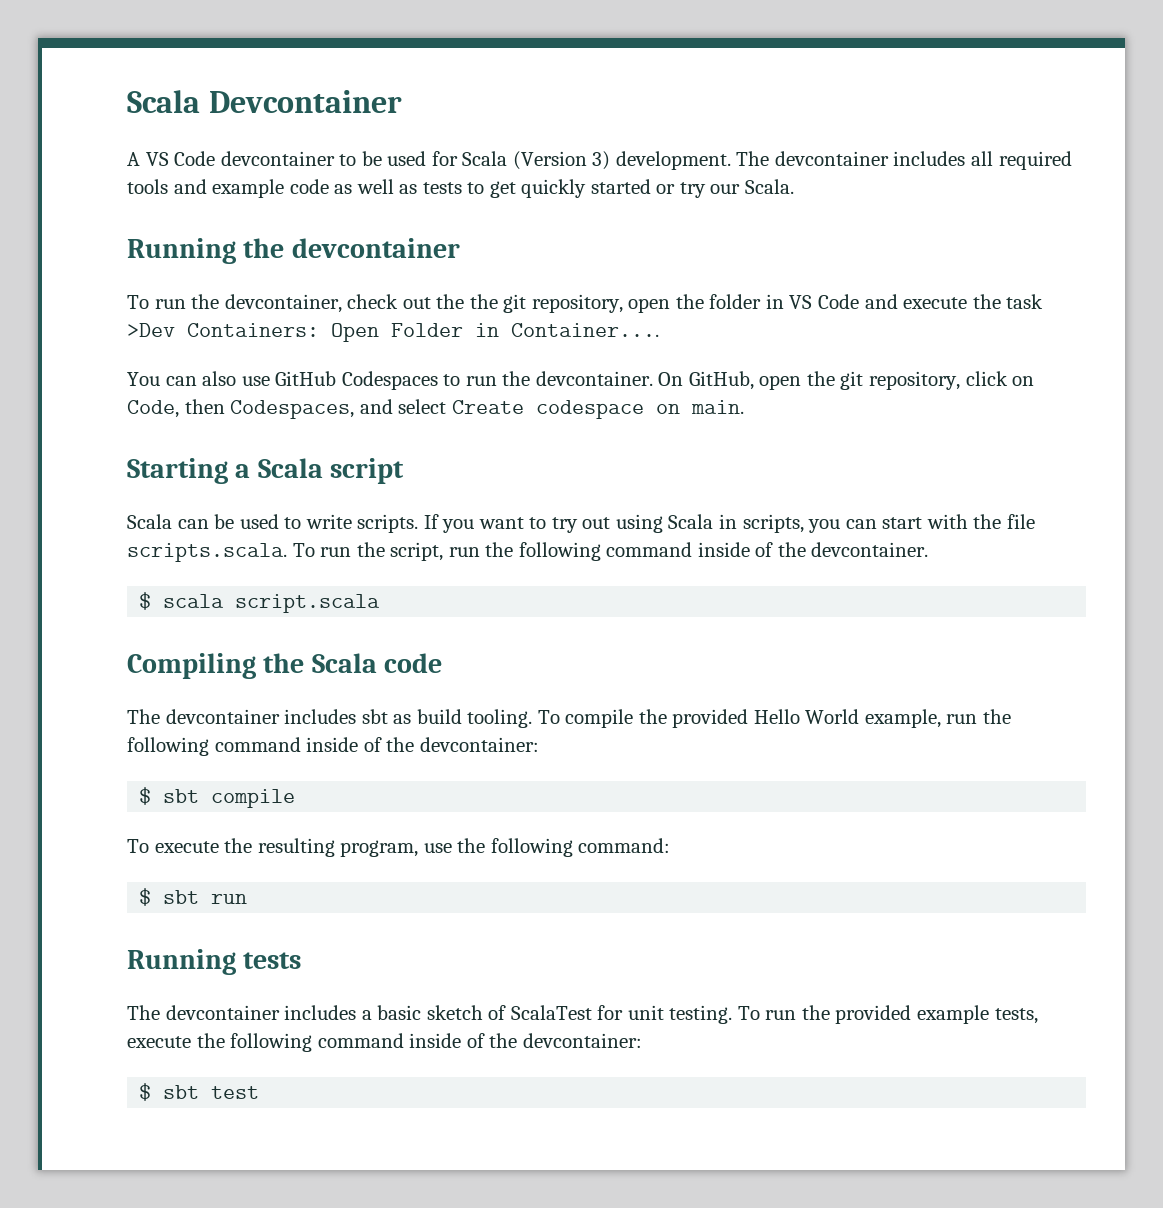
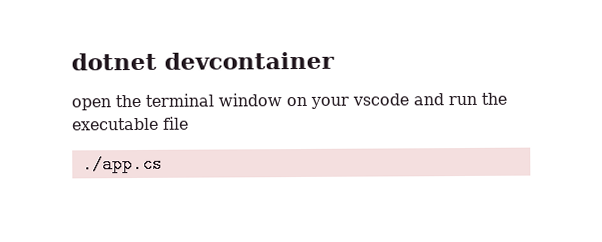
[127,90,402,113] [127,151,1072,170] [127,179,795,198] [127,238,460,264] [127,294,1044,313] [127,323,659,342] [127,371,1035,390] [127,399,744,419] [127,458,405,484] [127,514,1035,533] [127,542,929,562] [139,592,381,613] [127,653,443,679] [127,709,1012,728] [127,737,539,756] [139,787,296,808] [127,838,671,857] [139,888,248,906] [127,949,302,975] [127,1005,1038,1024] [127,1033,642,1052] [139,1083,260,1101] Scala Devcontainer // A VS Code devcontainer to be used for Scala (Version 3) development. The devcontainer includes all required tools and example code as well as tests to get quickly started or try our Scala. // Running the devcontainer // To run the devcontainer, check out the the git repository, open the folder in VS Code and execute the task >Dev Containers: Open Folder in Container.... // You can also use GitHub Codespaces to run the devcontainer. On GitHub, open the git repository, click on Code, then Codespaces, and select Create codespace on main. // Starting a Scala script // Scala can be used to write scripts. If you want to try out using Scala in scripts, you can start with the file scripts.scala. To run the script, run the following command inside of the devcontainer. // $ scala script.scala // Compiling the Scala code // The devcontainer includes sbt as build tooling. To compile the provided Hello World example, run the following command inside of the devcontainer: // $ sbt compile // To execute the resulting program, use the following command: // $ sbt run // Running tests // The devcontainer includes a basic sketch of ScalaTest for unit testing. To run the provided example tests, execute the following command inside of the devcontainer: // $ sbt test -> [71,51,335,71] [71,92,507,111] [71,116,189,131] [81,154,163,174] dotnet devcontainer // open the terminal window on your vscode and run the executable file // ./app.cs

